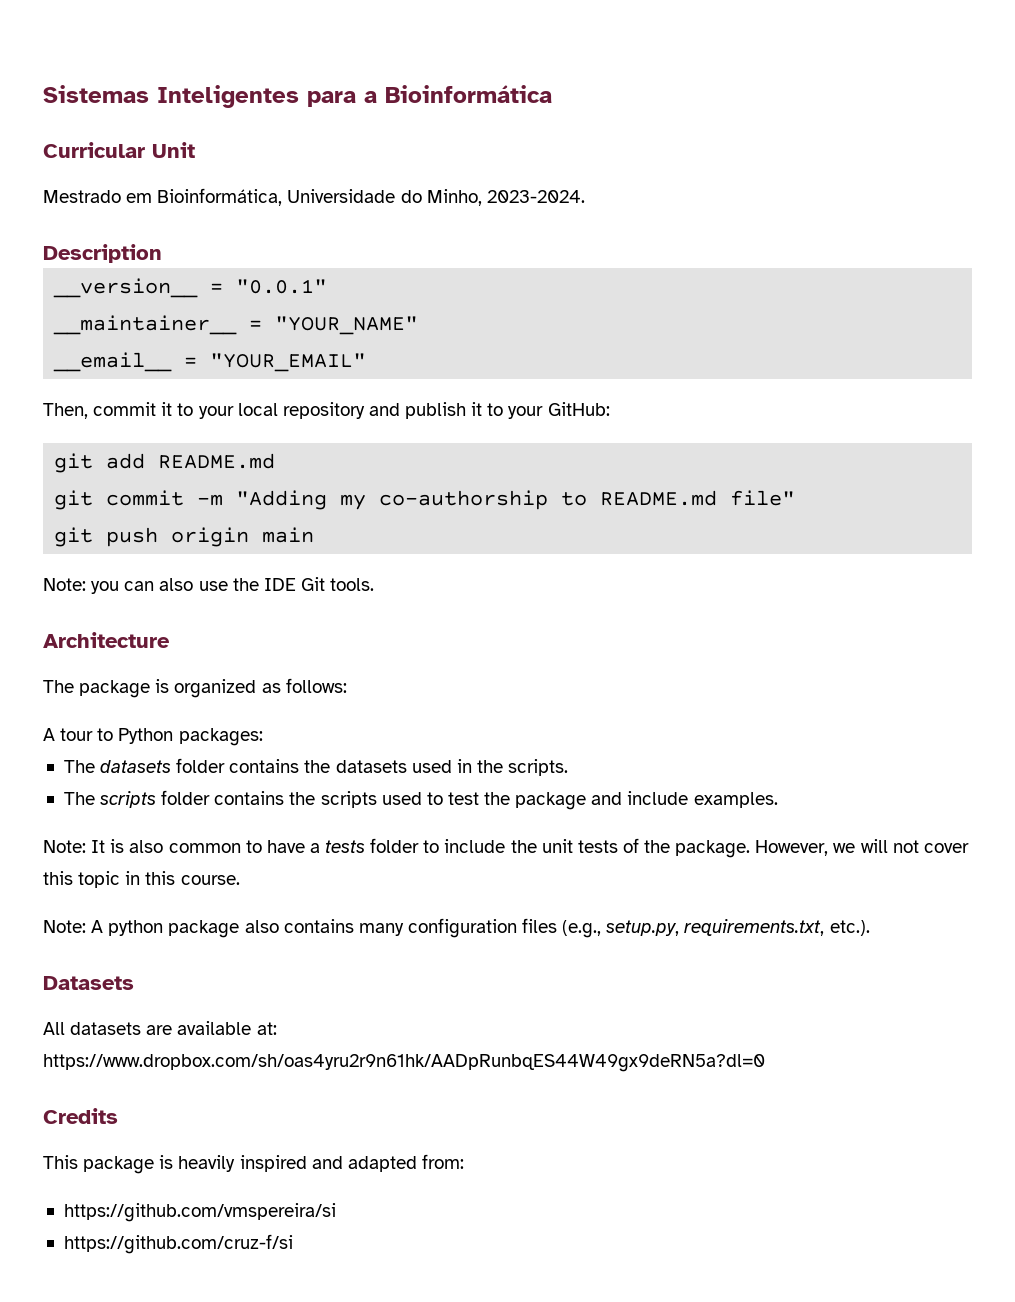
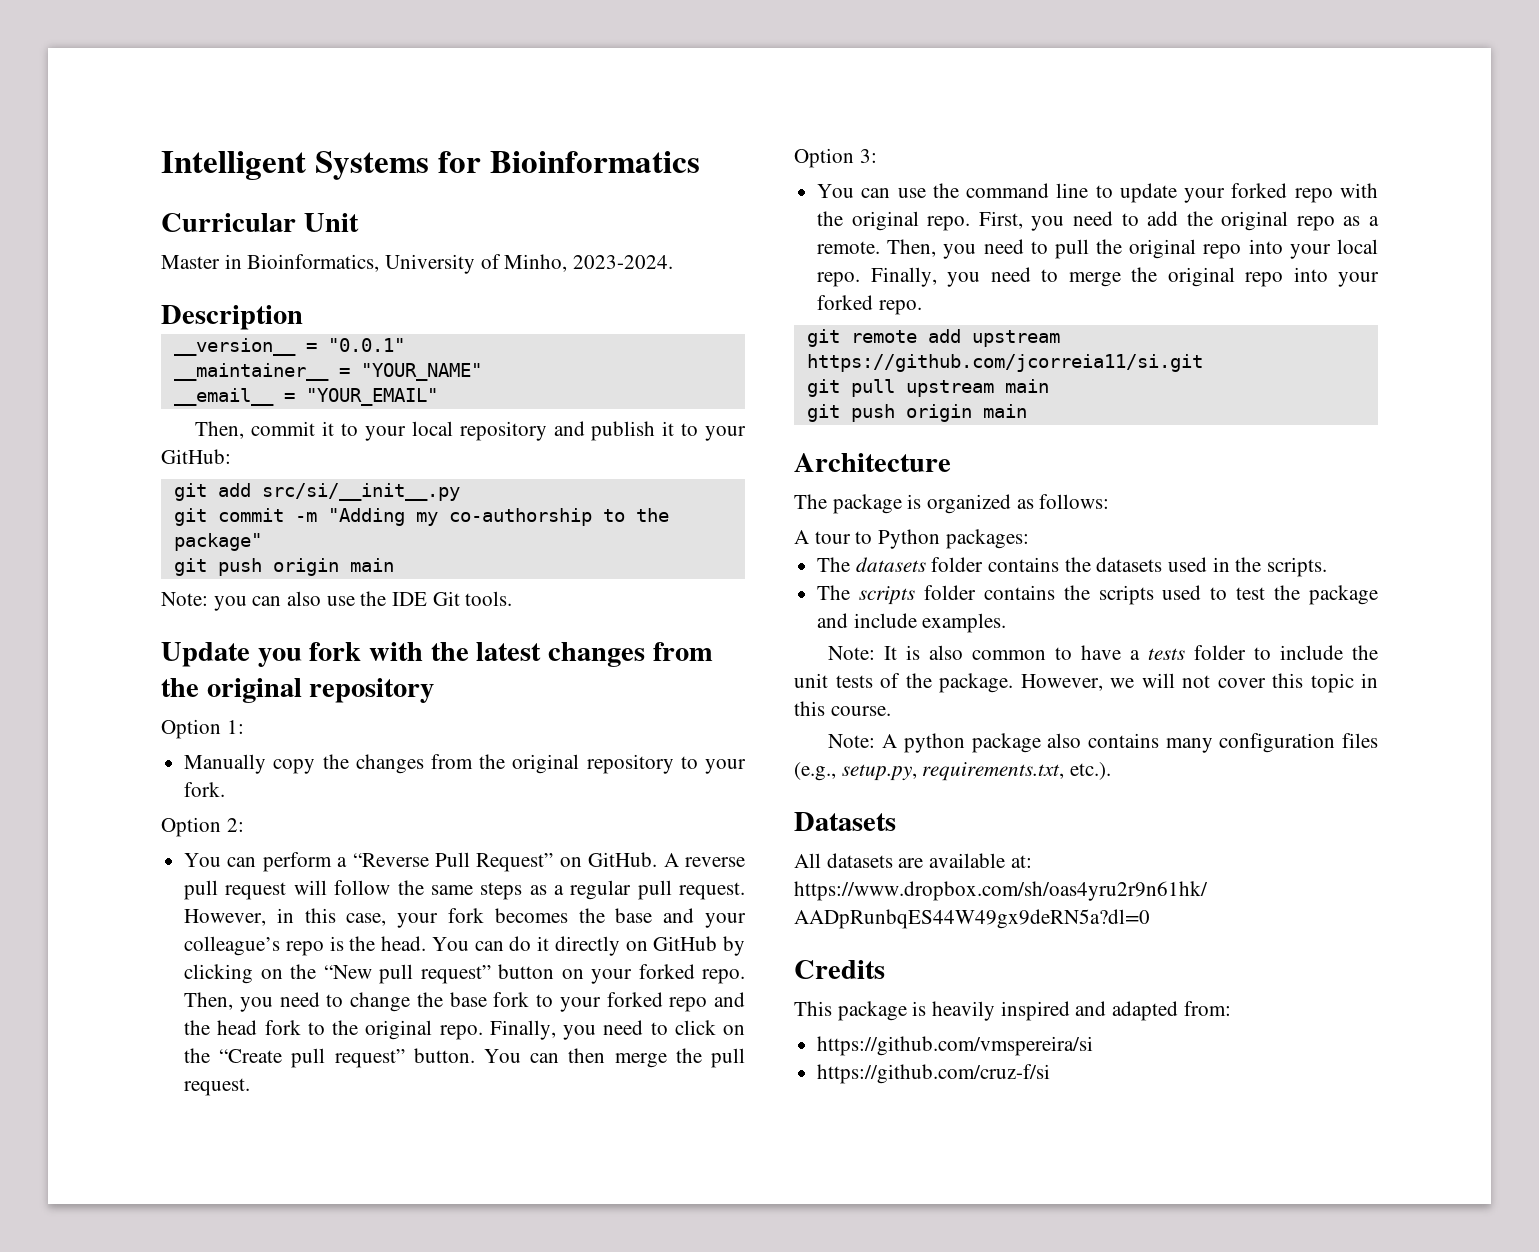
[43,85,552,108] [43,142,195,158] [43,188,422,206] Sistemas Inteligentes para a Bioinformática // Curricular Unit // Mestrado em Bioinformática, Universidade do -> [161,151,700,180] [161,213,359,232] [161,254,501,274] Intelligent Systems for Bioinformatics // Curricular Unit // Master in Bioinformatics, University of
[158,453,276,469] README.md -> [261,483,460,501] src/si/__init__.py
[600,490,796,506] README.md file" -> [635,508,669,522] [173,533,262,551] the package"
(375, 584) none -> [161,642,713,667] [161,678,435,703] [161,719,244,739] [184,754,746,774] [184,782,226,797] [161,817,244,837] [184,852,745,872] [184,880,746,900] [184,908,746,928] [184,936,746,956] [184,964,745,984] [184,992,746,1012] [184,1020,746,1040] [184,1048,745,1068] [184,1078,251,1096] [794,148,877,168] [817,183,1378,203] [817,211,1379,231] [817,239,1378,259] [817,267,1379,287] [817,295,922,315] [806,329,1060,347] [806,354,1203,372] [806,379,1049,397] [806,404,1027,422] // Update you fork with the latest changes from the original repository // Option 1: // Manually copy the changes from the original repository to your fork. // Option 2: // You can perform a “Reverse Pull Request” on GitHub. A reverse pull request will follow the same steps as a regular pull request. However, in this case, your fork becomes the base and your colleague’s repo is the head. You can do it directly on GitHub by clicking on the “New pull request” button on your forked repo. Then, you need to change the base fork to your forked repo and the head fork to the original repo. Finally, you need to click on the “Create pull request” button. You can then merge the pull request. // Option 3: // You can use the command line to update your forked repo with the original repo. First, you need to add the original repo as a remote. Then, you need to pull the original repo into your local repo. Finally, you need to merge the original repo into your forked repo. // git remote add upstream https://github.com/jcorreia11/si.git // git pull upstream main // git push origin main

